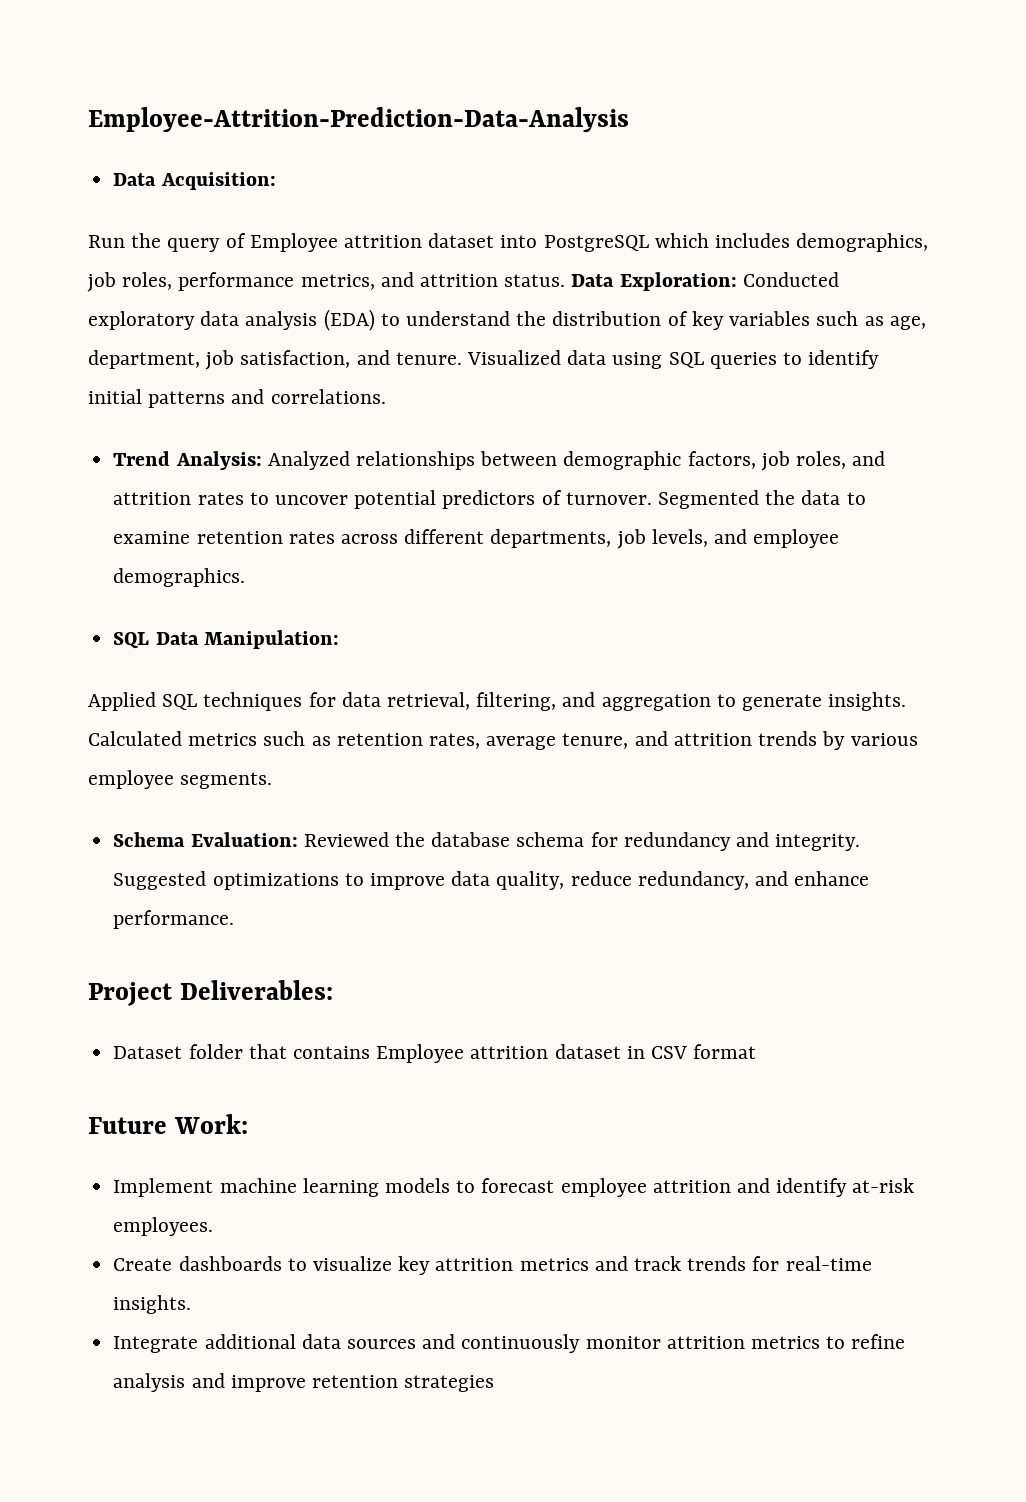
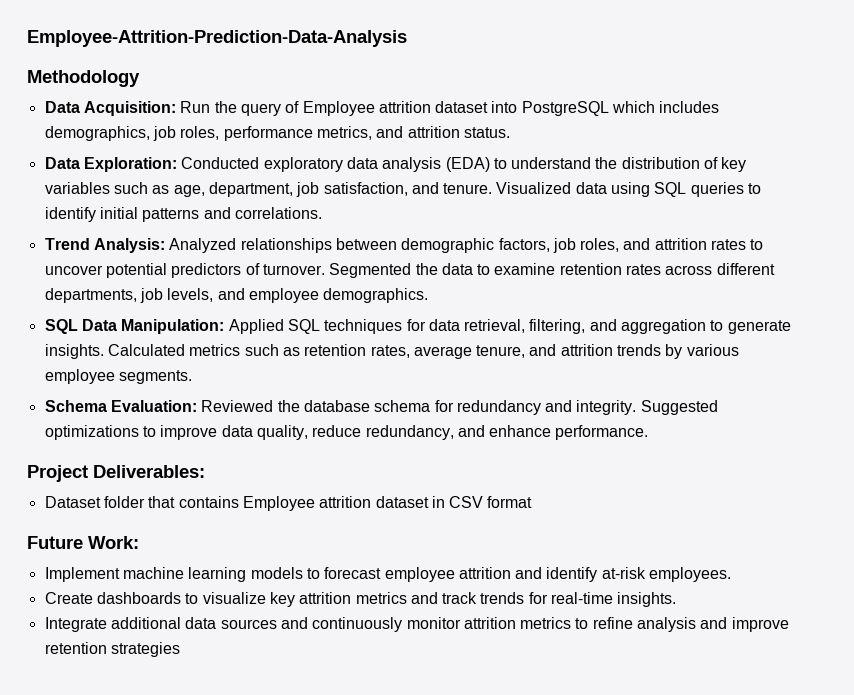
(629, 119) none -> [27,70,140,87] // Methodology
(276, 181) // -> (176, 108) none
(566, 280) none -> (510, 132) //
(339, 639) // -> (225, 326) none

